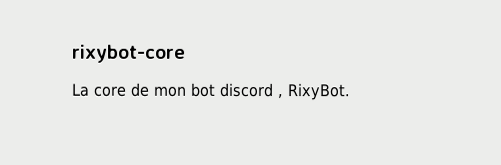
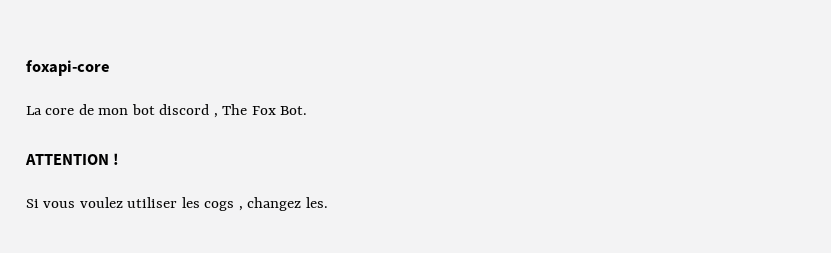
[72,44,186,63] rixybot-core -> [26,60,110,76] foxapi-core
[287,83,350,101] RixyBot. -> [222,104,308,115] [25,153,120,165] [26,197,328,211] The Fox Bot. // ATTENTION ! // Si vous voulez utiliser les cogs , changez les.

